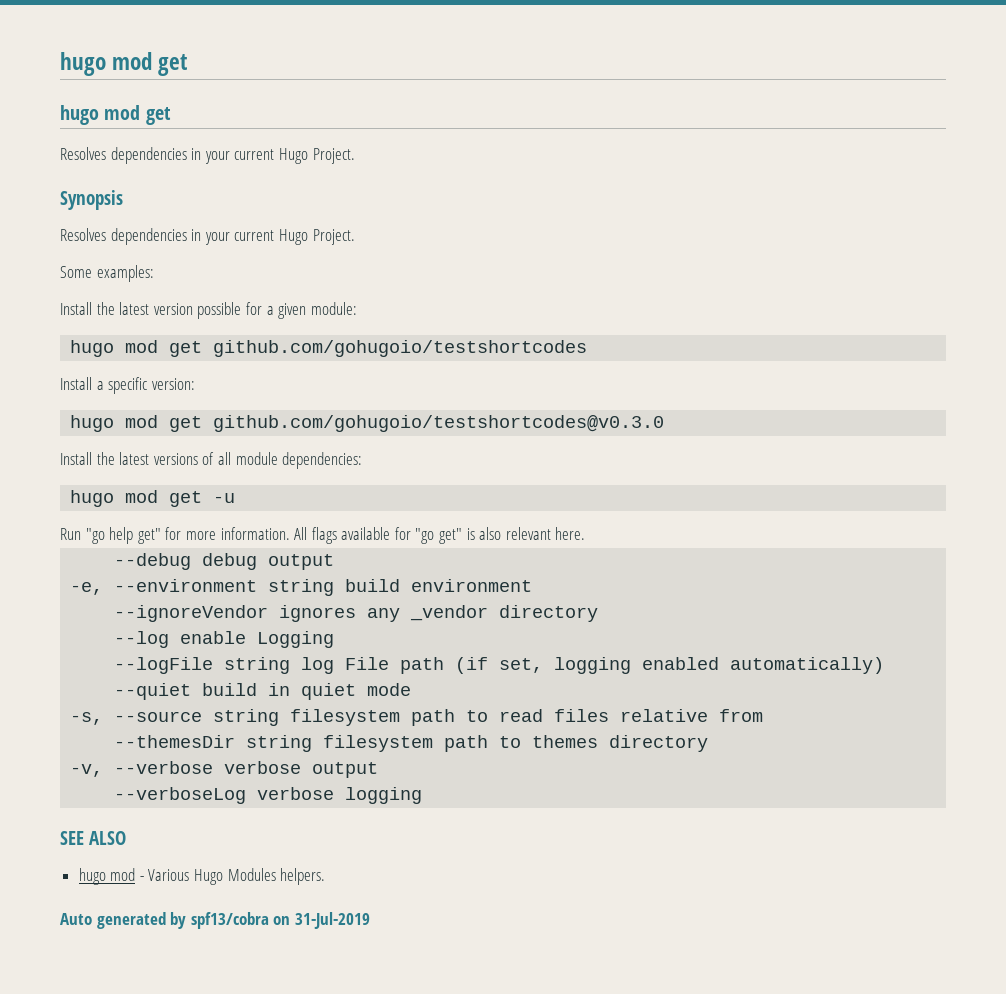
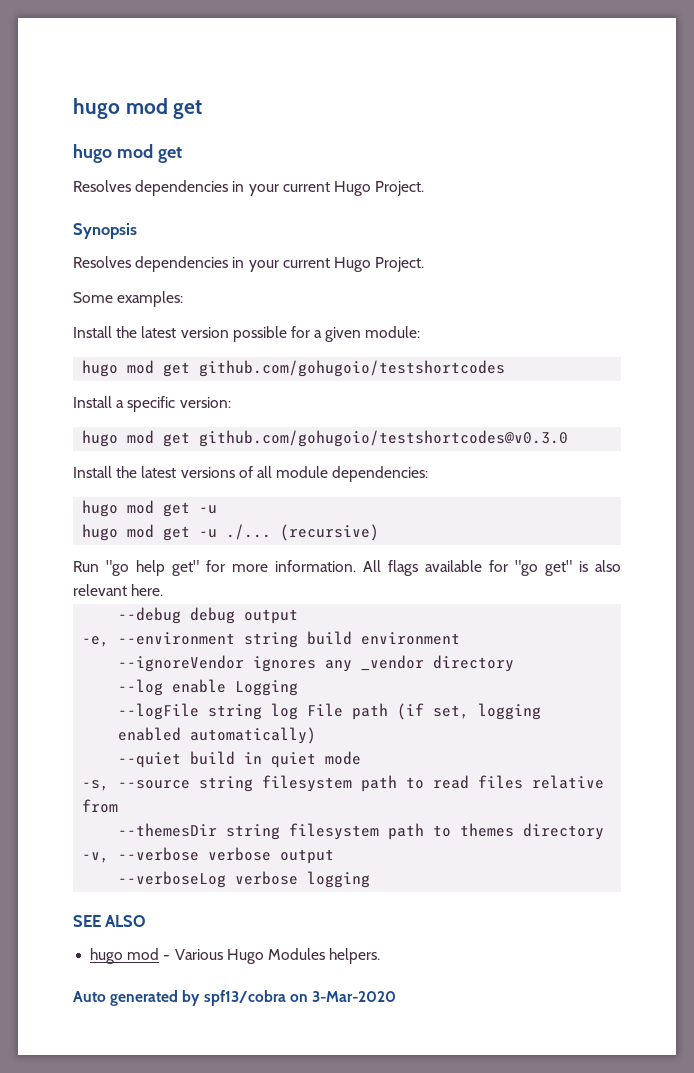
(236, 498) none -> [82,524,380,541] // hugo mod get -u ./... (recursive)
[294,912,370,929] 31-Jul-2019 -> [311,991,396,1002] 3-Mar-2020

